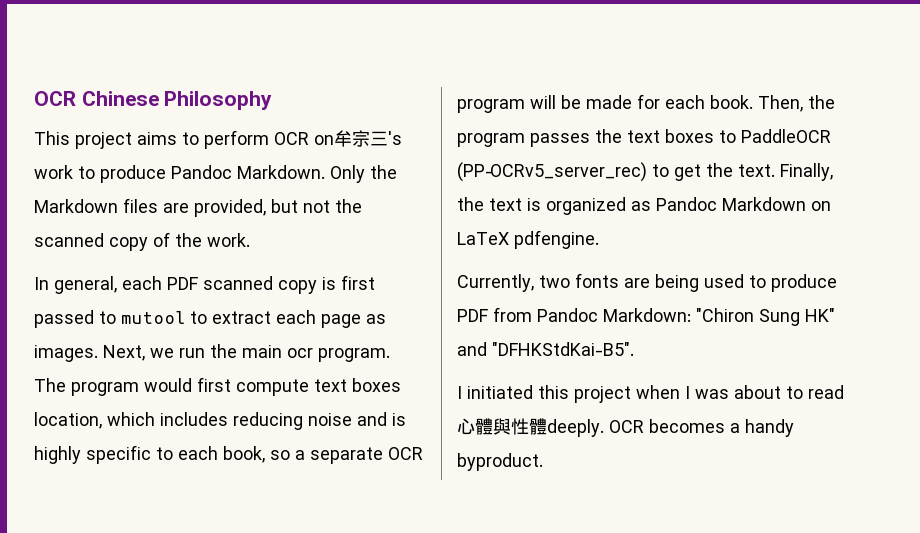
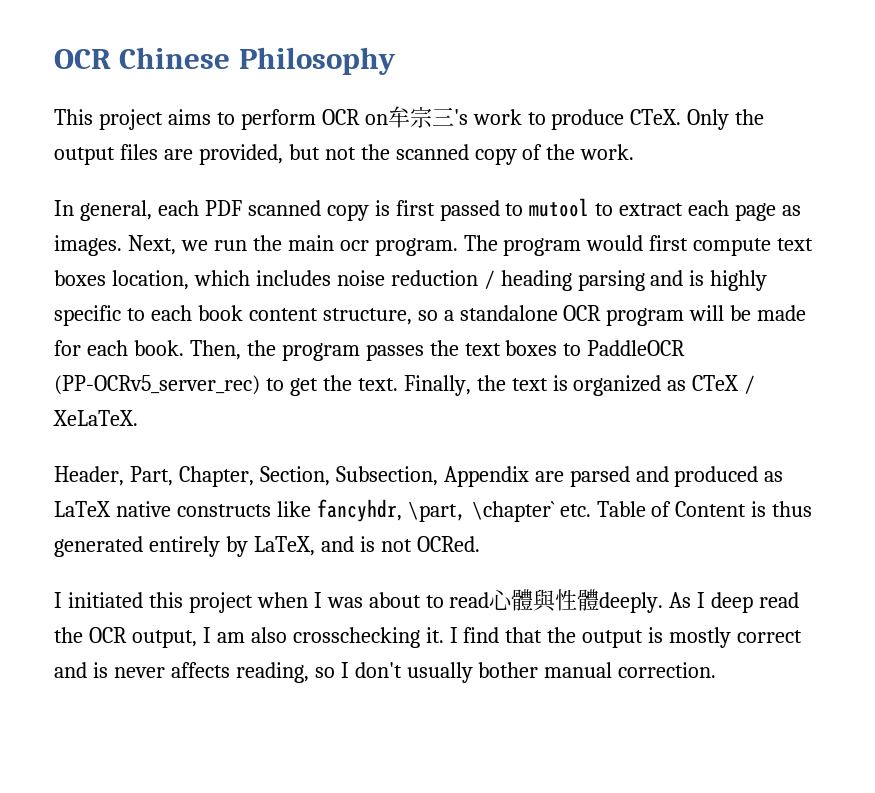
[171,165,325,179] Pandoc Markdown. -> [630,109,682,125] CTeX.
[34,199,118,213] Markdown -> [54,147,115,165] output
[233,412,352,430] reducing noise -> [336,270,645,291] noise reduction / heading parsing
[223,446,265,463] book, -> [197,305,412,325] book content structure,
[310,447,383,464] separate -> [459,305,558,321] standalone
[656,197,831,211] [457,230,599,249] [457,273,837,292] [457,307,835,326] [457,342,634,356] Pandoc Markdown on LaTeX pdfengine. // Currently, two fonts are being used to produce PDF from Pandoc Markdown: "Chiron Sung HK" and "DFHKStdKai-B5". -> [692,375,756,394] [53,410,138,426] [54,466,784,487] [54,499,813,522] [54,536,480,557] CTeX / XeLaTeX. // Header, Part, Chapter, Section, Subsection, Appendix are parsed and produced as LaTeX native constructs like fancyhdr, \part, \chapter` etc. Table of Content is thus generated entirely by LaTeX, and is not OCRed.
[609,419,794,437] [457,453,543,471] OCR becomes a handy byproduct. -> [669,592,800,613] [54,627,803,648] [54,662,717,683] As I deep read the OCR output, I am also crosschecking it. I find that the output is mostly correct and is never affects reading, so I don't usually bother manual correction.

